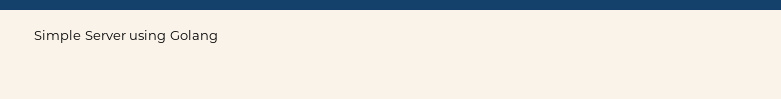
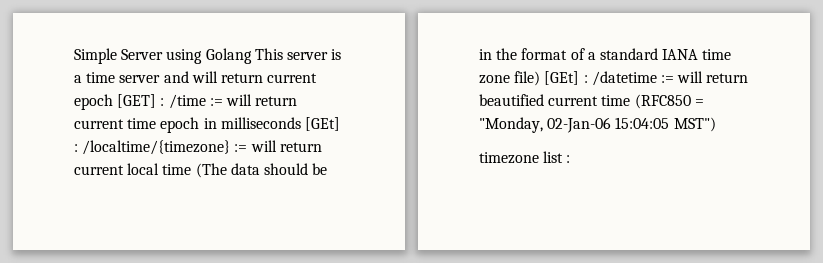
(218, 36) none -> [254,48,342,60] [74,71,318,83] [74,94,298,110] [74,117,340,133] [74,140,322,155] [74,163,328,178] [479,48,732,60] [479,71,749,86] [479,94,704,109] [479,117,716,133] [479,151,571,164] This server is a time server and will return current epoch [GET] : /time := will return current time epoch in milliseconds [GEt] : /localtime/{timezone} := will return current local time (The data should be in the format of a standard IANA time zone file) [GEt] : /datetime := will return beautified current time (RFC850 = "Monday, 02-Jan-06 15:04:05 MST") // timezone list :

